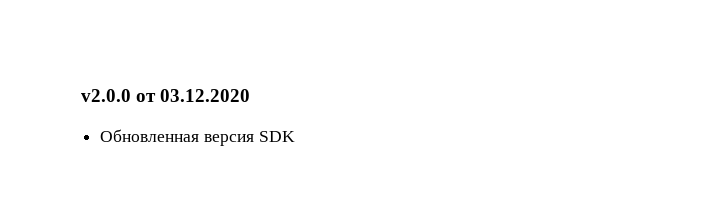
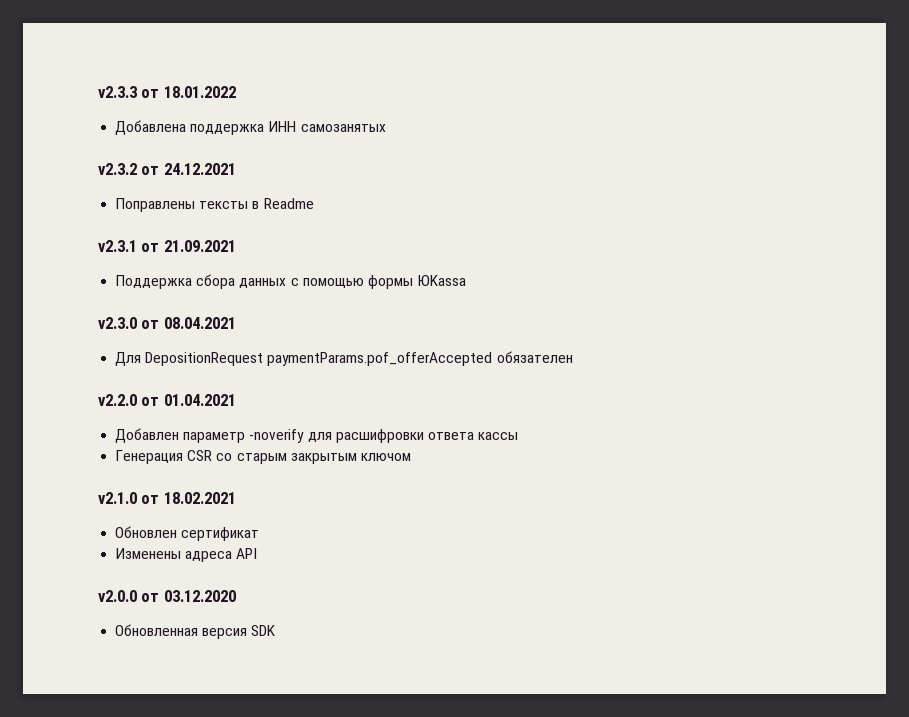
(81, 95) none -> [98,86,236,98] [115,120,386,135] [98,163,236,175] [115,198,314,212] [98,240,236,252] [115,274,467,289] [98,317,236,329] [115,351,573,366] [98,394,236,406] [115,428,519,443] [115,450,411,464] [98,492,236,504] [115,526,260,541] [115,548,258,562] v2.3.3 от 18.01.2022 // Добавлена поддержка ИНН самозанятых // v2.3.2 от 24.12.2021 // Поправлены тексты в Readme // v2.3.1 от 21.09.2021 // Поддержка сбора данных с помощью формы ЮKassa // v2.3.0 от 08.04.2021 // Для DepositionRequest paymentParams.pof_offerAccepted обязателен // v2.2.0 от 01.04.2021 // Добавлен параметр -noverify для расшифровки ответа кассы // Генерация CSR со старым закрытым ключом // v2.1.0 от 18.02.2021 // Обновлен сертификат // Изменены адреса API //

